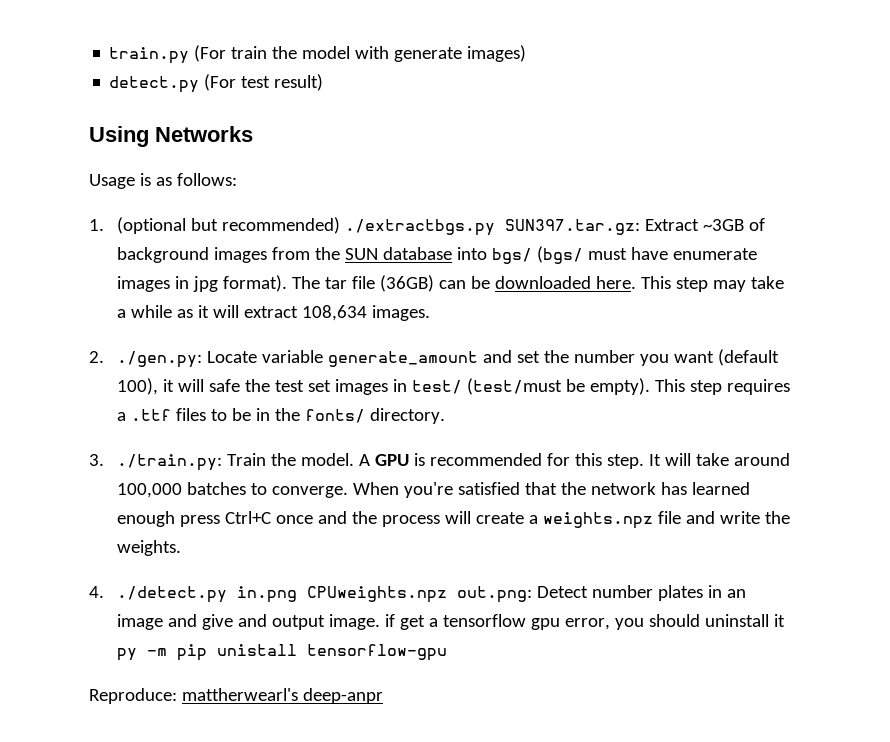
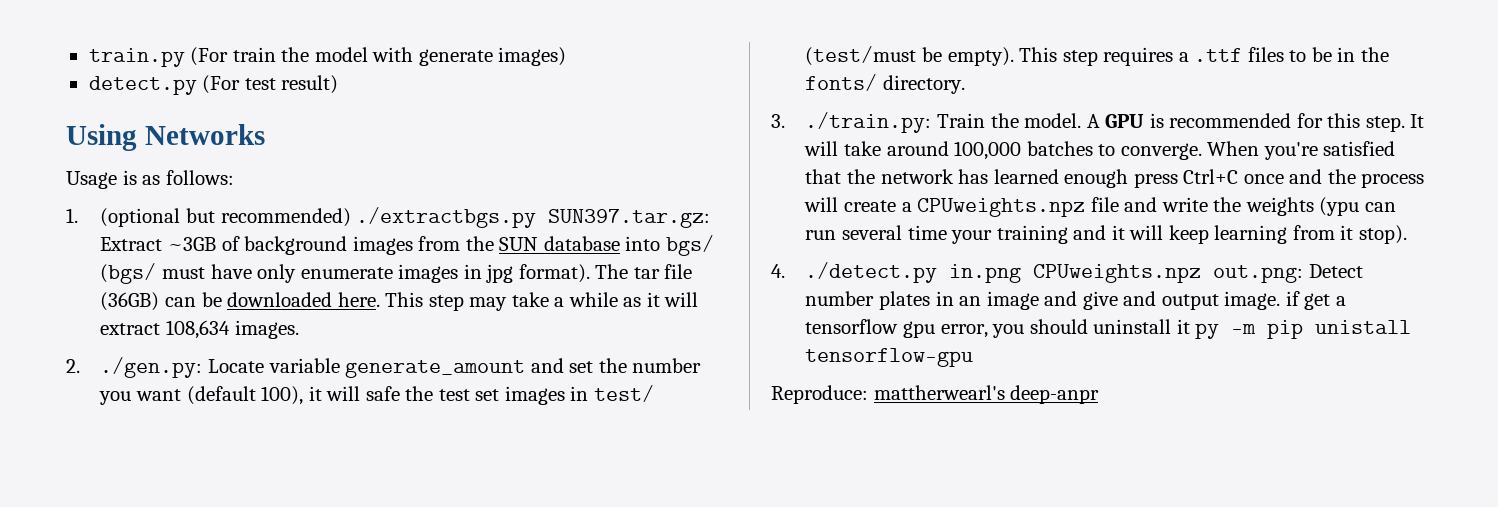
(669, 253) none -> [257,264,297,283] only
[543,512,654,529] weights.npz -> [917,198,1086,217] CPUweights.npz
[117,540,182,556] weights. -> [1245,197,1396,216] [805,225,1407,244] weights (ypu can run several time your training and it will keep learning from it stop).

